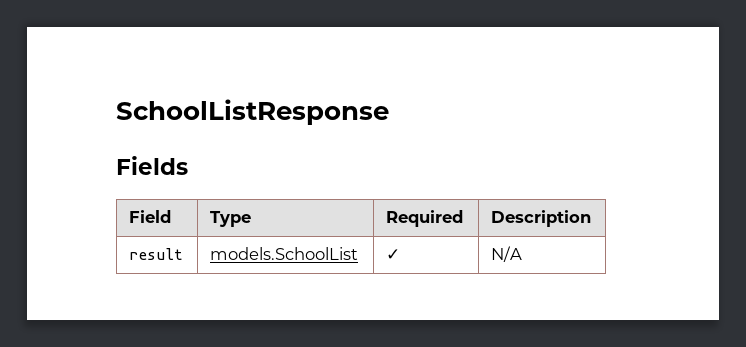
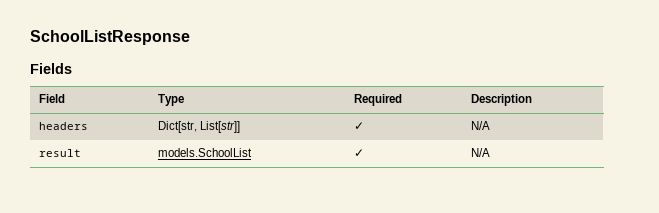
(592, 218) none -> [39,122,89,130] [158,121,241,133] [354,122,365,130] [471,121,491,130] // headers | Dict[str, List[str]] | ✓ | N/A

